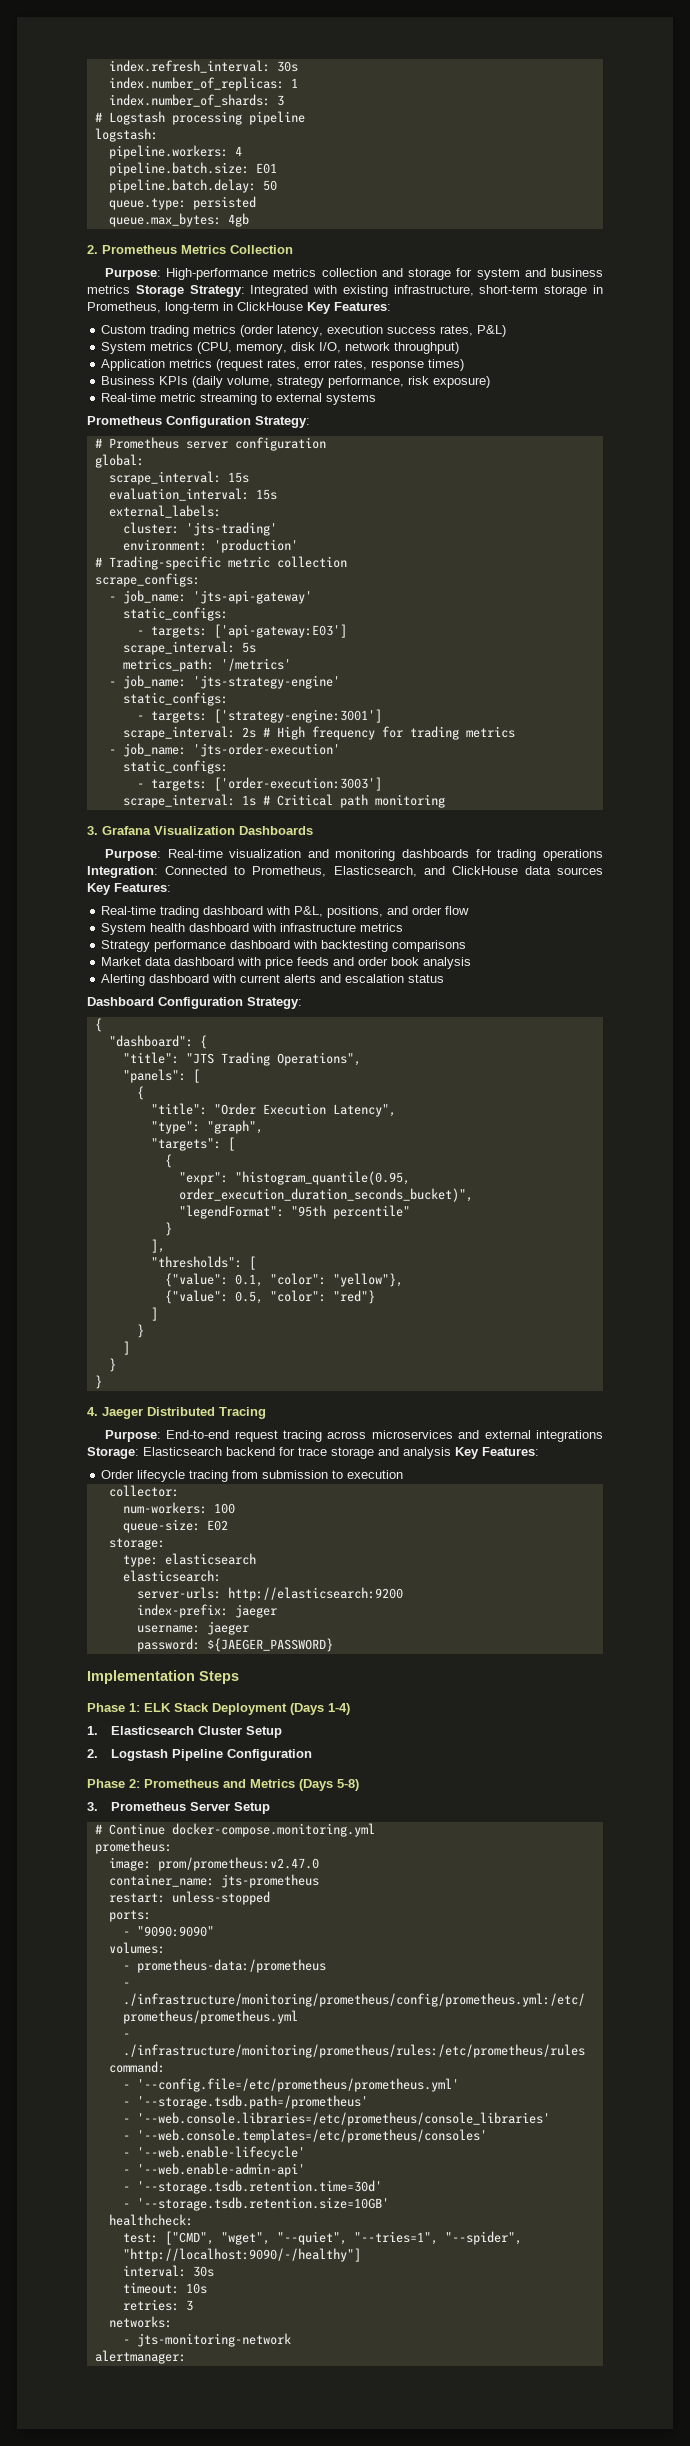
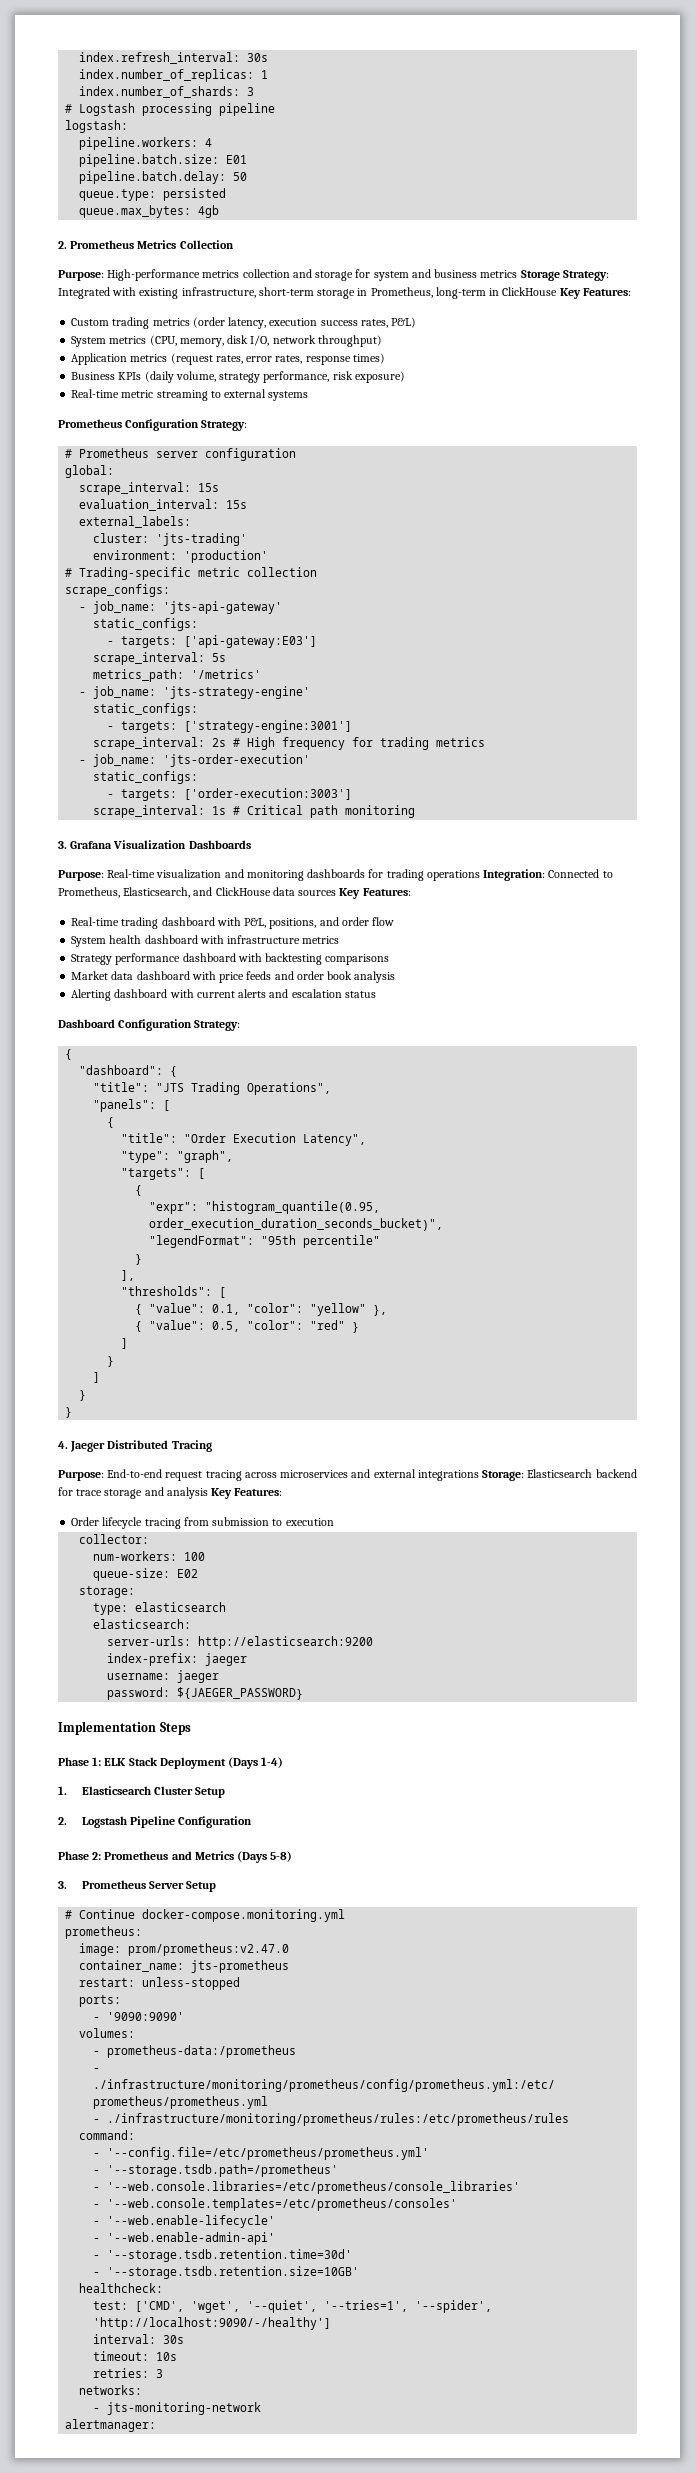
[164,1273,403,1287] [164,1290,375,1304] {"value": 0.1, "color": "yellow"}, // {"value": 0.5, "color": "red"} -> [135,1303,388,1316] [135,1320,360,1333] { "value": 0.1, "color": "yellow" }, // { "value": 0.5, "color": "red" }
[136,1926,214,1937] "9090:9090" -> [107,2012,185,2021] '9090:9090'
[164,2231,522,2245] [122,2248,361,2262] ["CMD", "wget", "--quiet", "--tries=1", "--spider", "http://localhost:9090/-/healthy"] -> [135,2300,493,2313] [93,2317,332,2330] ['CMD', 'wget', '--quiet', '--tries=1', '--spider', 'http://localhost:9090/-/healthy']

